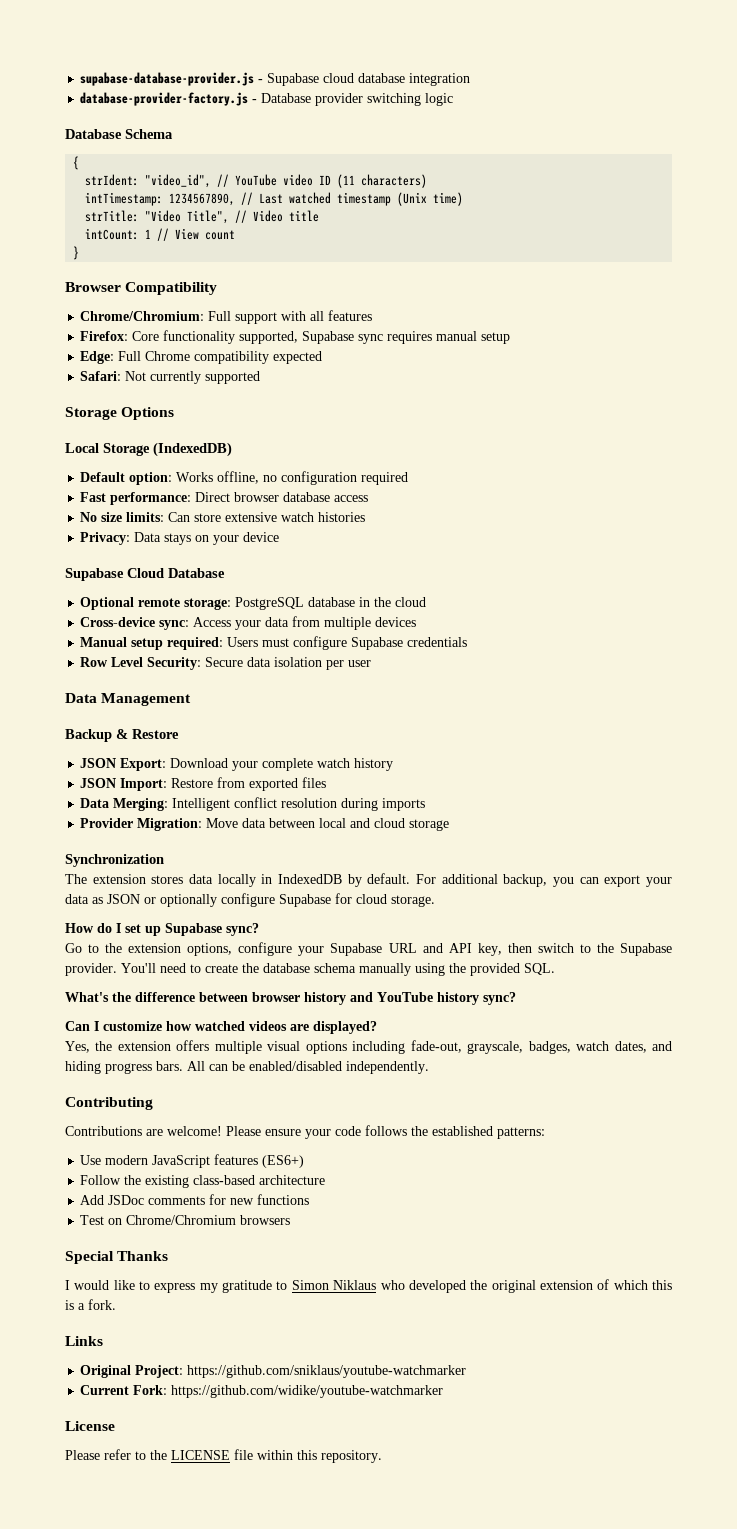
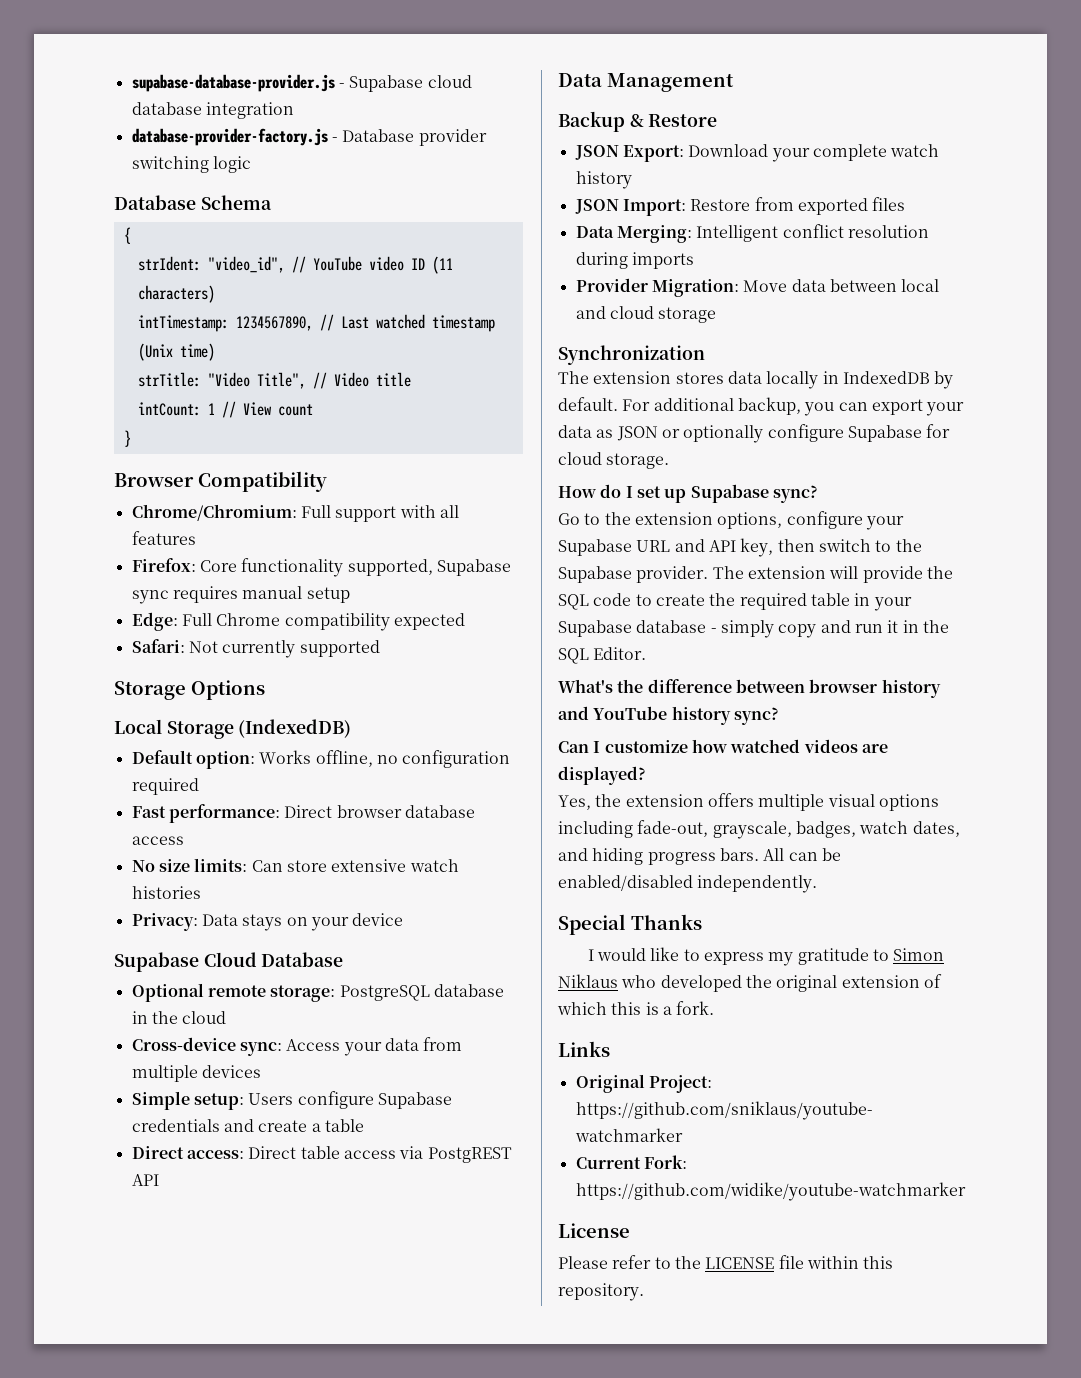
[80,636,468,650] [80,657,372,670] Manual setup required: Users must configure Supabase credentials // Row Level Security: Secure data isolation per user -> [131,1091,452,1110] [131,1119,364,1132] [131,1146,512,1163] [131,1174,159,1186] Simple setup: Users configure Supabase credentials and create a table // Direct access: Direct table access via PostgREST API
[121,963,555,976] You'll need to create the database schema manually using the provided SQL. -> [712,566,953,583] [558,593,912,611] [558,620,949,638] [558,647,647,664] The extension will provide the SQL code to create the required table in your Supabase database - simply copy and run it in the SQL Editor.
[65,1097,153,1110] [65,1125,545,1139] [80,1154,305,1168] [80,1175,326,1188] [80,1194,310,1205] [80,1215,291,1225] // Contributing // Contributions are welcome! Please ensure your code follows the established patterns: // Use modern JavaScript features (ES6+) // Follow the existing class-based architecture // Add JSDoc comments for new functions // Test on Chrome/Chromium browsers -> (818, 884) none

